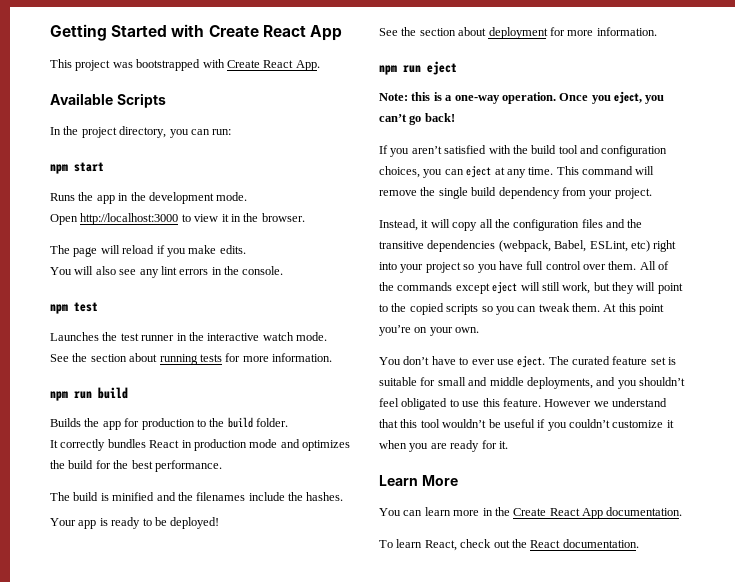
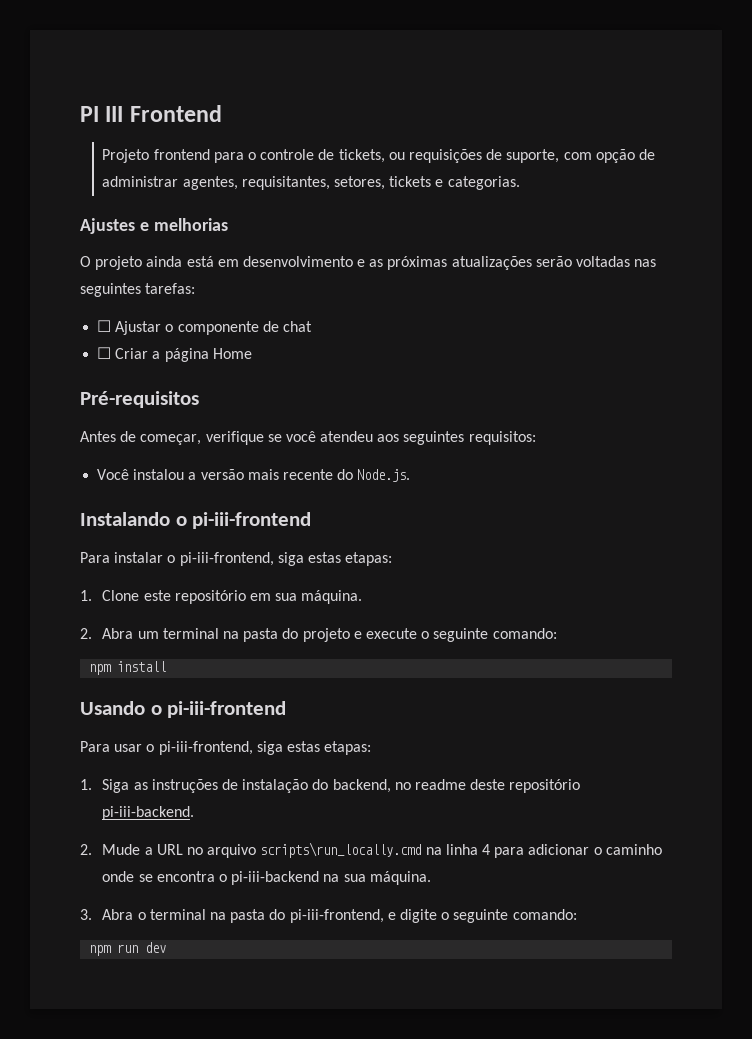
[50,24,342,41] [50,59,320,71] [50,93,166,108] [50,126,232,138] [50,162,104,174] [50,192,248,204] [50,213,305,225] [50,245,246,257] [50,266,284,278] [50,302,98,314] [50,332,327,341] [50,353,332,365] [50,387,128,401] [50,417,288,430] [50,439,350,451] [50,460,222,472] [50,492,344,501] [50,517,220,529] [379,27,657,39] [379,61,457,75] [379,91,665,104] [379,113,455,125] [379,145,668,157] [379,166,655,178] [379,187,652,199] [379,219,643,231] [379,240,677,252] [379,261,670,273] [379,282,683,294] [379,303,665,315] [379,325,480,336] [379,356,677,368] [379,377,685,389] [379,398,667,410] [379,419,674,431] [379,440,508,452] [379,475,458,486] [379,507,683,519] [379,539,639,551] Getting Started with Create React App // This project was bootstrapped with Create React App. // Available Scripts // In the project directory, you can run: // npm start // Runs the app in the development mode. // Open http://localhost:3000 to view it in the browser. // The page will reload if you make edits. // You will also see any lint errors in the console. // npm test // Launches the test runner in the interactive watch mode. // See the section about running tests for more information. // npm run build // Builds the app for production to the build folder. // It correctly bundles React in production mode and optimizes the build for the best performance. // The build is minified and the filenames include the hashes. // Your app is ready to be deployed! // See the section about deployment for more information. // npm run eject // Note: this is a one-way operation. Once you eject, you can’t go back! // If you aren’t satisfied with the build tool and configuration choices, you can eject at any time. This command will remove the single build dependency from your project. // Instead, it will copy all the configuration files and the transitive dependencies (webpack, Babel, ESLint, etc) right into your project so you have full control over them. All of the commands except eject will still work, but they will point to the copied scripts so you can tweak them. At this point you’re on your own. // You don’t have to ever use eject. The curated feature set is suitable for small and middle deployments, and you shouldn’t feel obligated to use this feature. However we understand that this tool wouldn’t be useful if you couldn’t customize it when you are ready for it. // Learn More // You can learn more in the Create React App documentation. // To learn React, check out the React documentation. -> [80,105,222,122] [102,149,655,163] [102,176,520,190] [80,218,228,234] [80,256,657,270] [80,283,196,297] [97,320,312,335] [97,347,252,362] [80,391,199,408] [80,431,536,445] [97,469,411,482] [80,512,312,529] [80,552,393,566] [80,590,363,604] [80,628,557,642] [89,661,167,675] [80,701,287,718] [80,741,372,755] [80,779,581,793] [102,806,195,820] [80,842,662,858] [102,871,431,885] [80,909,577,923] [89,942,167,956] PI III Frontend // Projeto frontend para o controle de tickets, ou requisições de suporte, com opção de administrar agentes, requisitantes, setores, tickets e categorias. // Ajustes e melhorias // O projeto ainda está em desenvolvimento e as próximas atualizações serão voltadas nas seguintes tarefas: // ☐ Ajustar o componente de chat // ☐ Criar a página Home // Pré-requisitos // Antes de começar, verifique se você atendeu aos seguintes requisitos: // Você instalou a versão mais recente do Node.js. // Instalando o pi-iii-frontend // Para instalar o pi-iii-frontend, siga estas etapas: // 1. Clone este repositório em sua máquina. // 2. Abra um terminal na pasta do projeto e execute o seguinte comando: // npm install // Usando o pi-iii-frontend // Para usar o pi-iii-frontend, siga estas etapas: // 1. Siga as instruções de instalação do backend, no readme deste repositório pi-iii-backend. // 2. Mude a URL no arquivo scripts\run_locally.cmd na linha 4 para adicionar o caminho onde se encontra o pi-iii-backend na sua máquina. // 3. Abra o terminal na pasta do pi-iii-frontend, e digite o seguinte comando: // npm run dev

